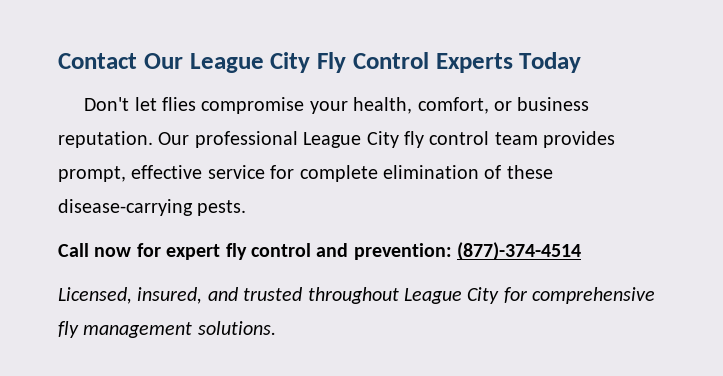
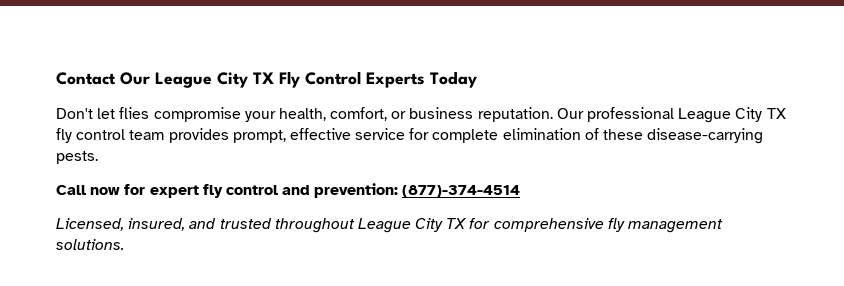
(311, 62) none -> [253,72,274,84] TX
(399, 139) none -> [766,108,786,119] TX
(500, 295) none -> [446,218,468,229] TX

